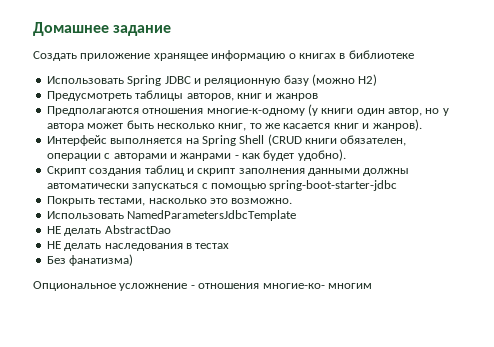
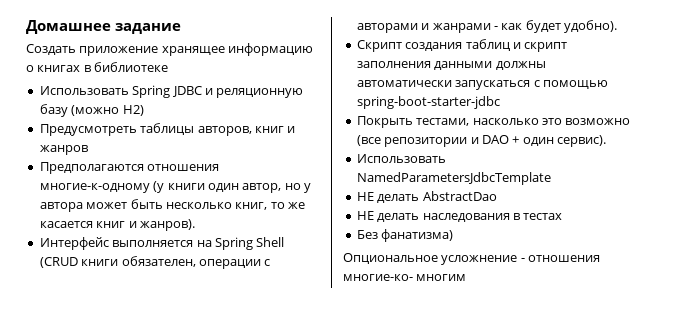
[231,198,293,204] возможно. -> [565,118,631,125] [356,135,606,147] возможно (все репозитории и DAO + один сервис).

